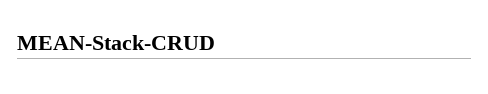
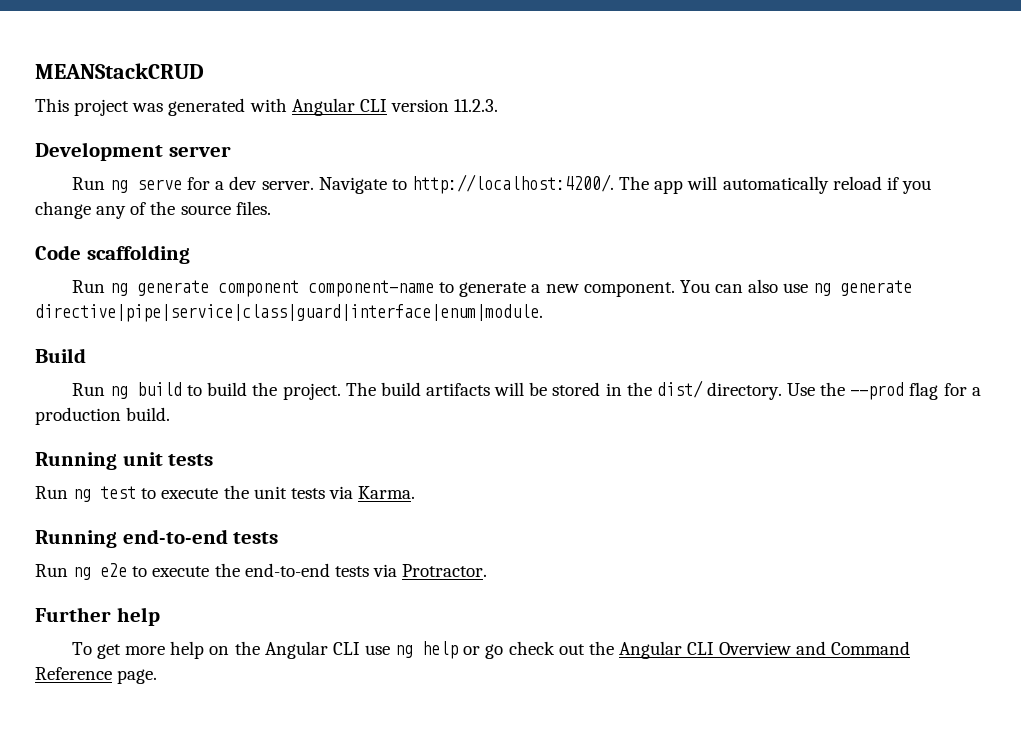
[17,35,215,50] MEAN-Stack-CRUD -> [35,63,204,79] [35,98,499,116] [35,142,231,161] [71,174,931,194] [35,201,271,219] [35,245,190,264] [71,279,913,297] [35,304,543,322] [35,348,86,363] [71,380,981,400] [35,407,171,425] [35,452,214,470] [35,485,416,502] [35,529,279,548] [35,563,488,580] [35,607,160,626] [71,641,911,659] [35,667,158,684] MEANStackCRUD // This project was generated with Angular CLI version 11.2.3. // Development server // Run ng serve for a dev server. Navigate to http://localhost:4200/. The app will automatically reload if you change any of the source files. // Code scaffolding // Run ng generate component component-name to generate a new component. You can also use ng generate directive|pipe|service|class|guard|interface|enum|module. // Build // Run ng build to build the project. The build artifacts will be stored in the dist/ directory. Use the --prod flag for a production build. // Running unit tests // Run ng test to execute the unit tests via Karma. // Running end-to-end tests // Run ng e2e to execute the end-to-end tests via Protractor. // Further help // To get more help on the Angular CLI use ng help or go check out the Angular CLI Overview and Command Reference page.

